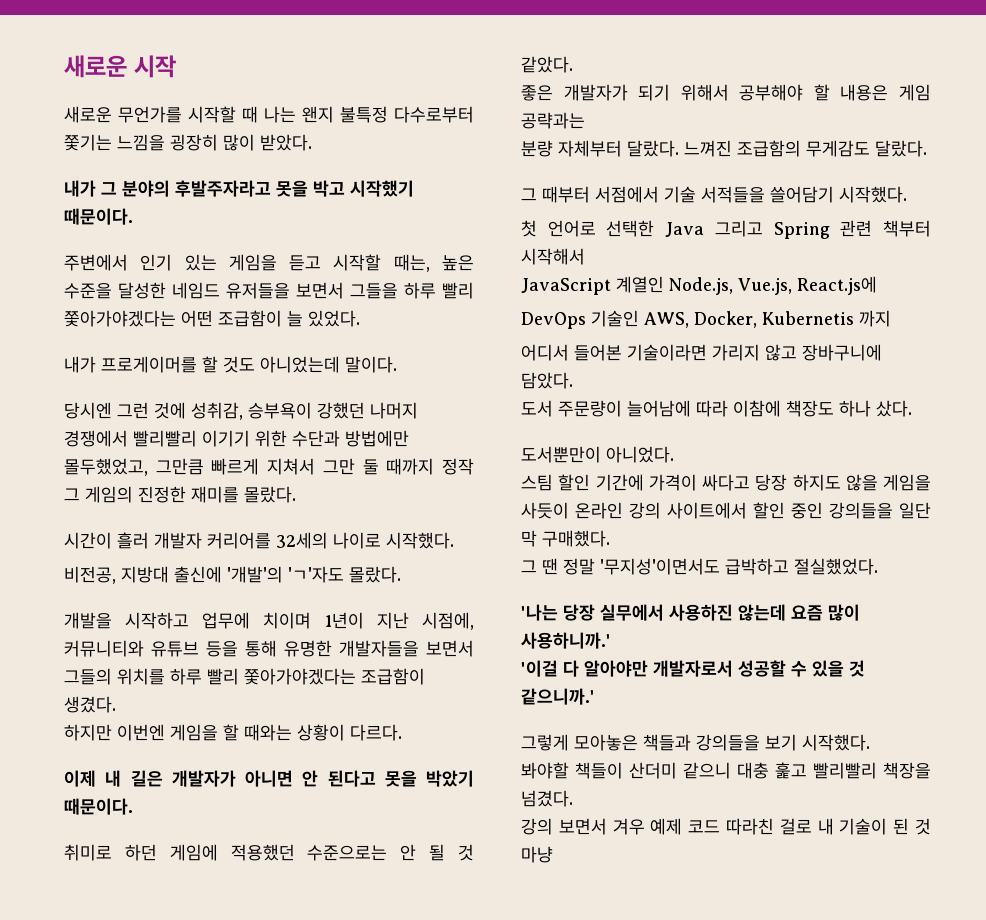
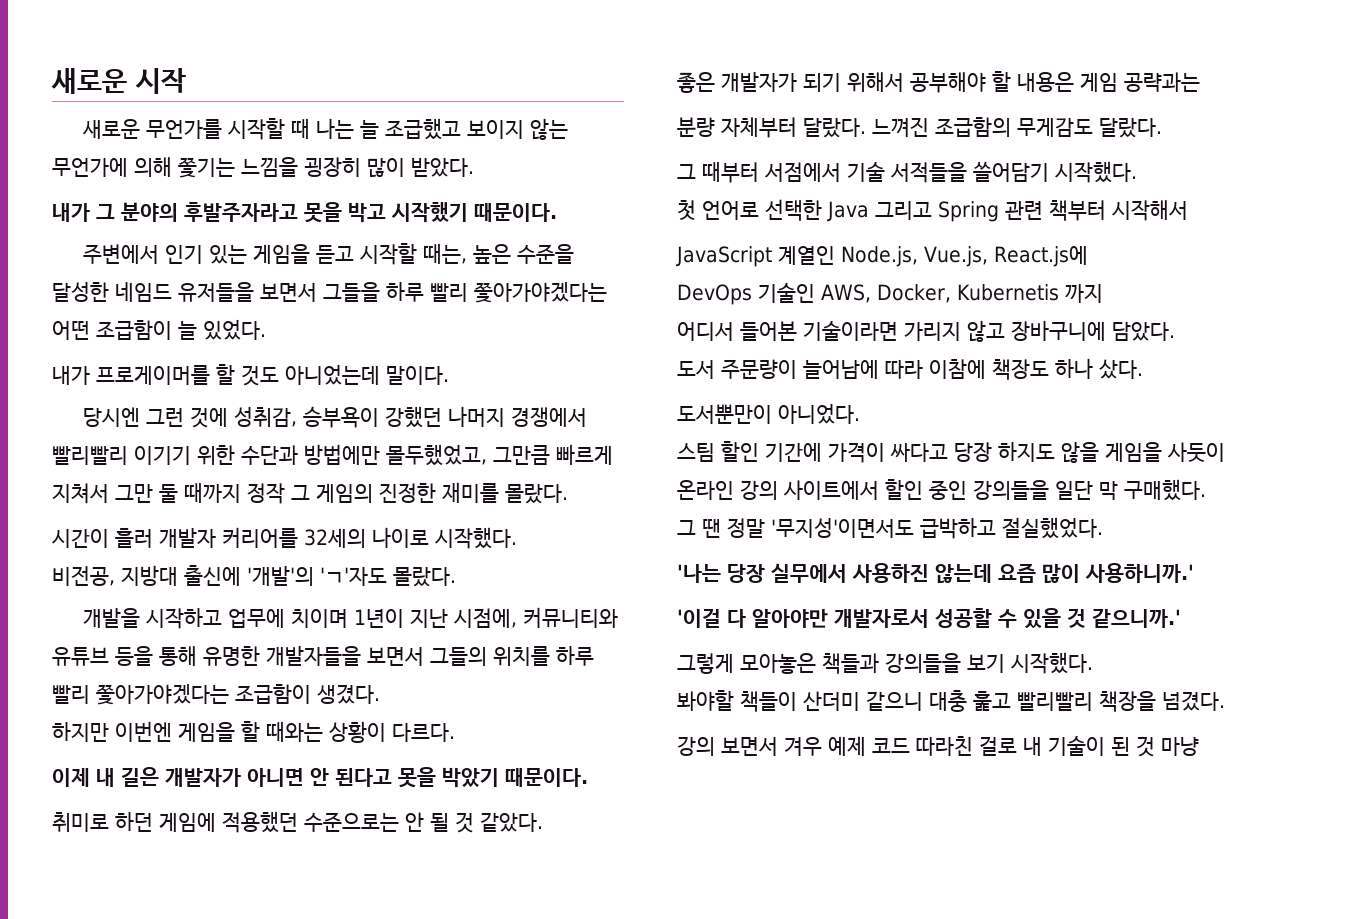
[302,106,474,123] 왠지 불특정 다수로부터 -> [359,118,568,140] [52,157,172,177] 늘 조급했고 보이지 않는 무언가에 의해

